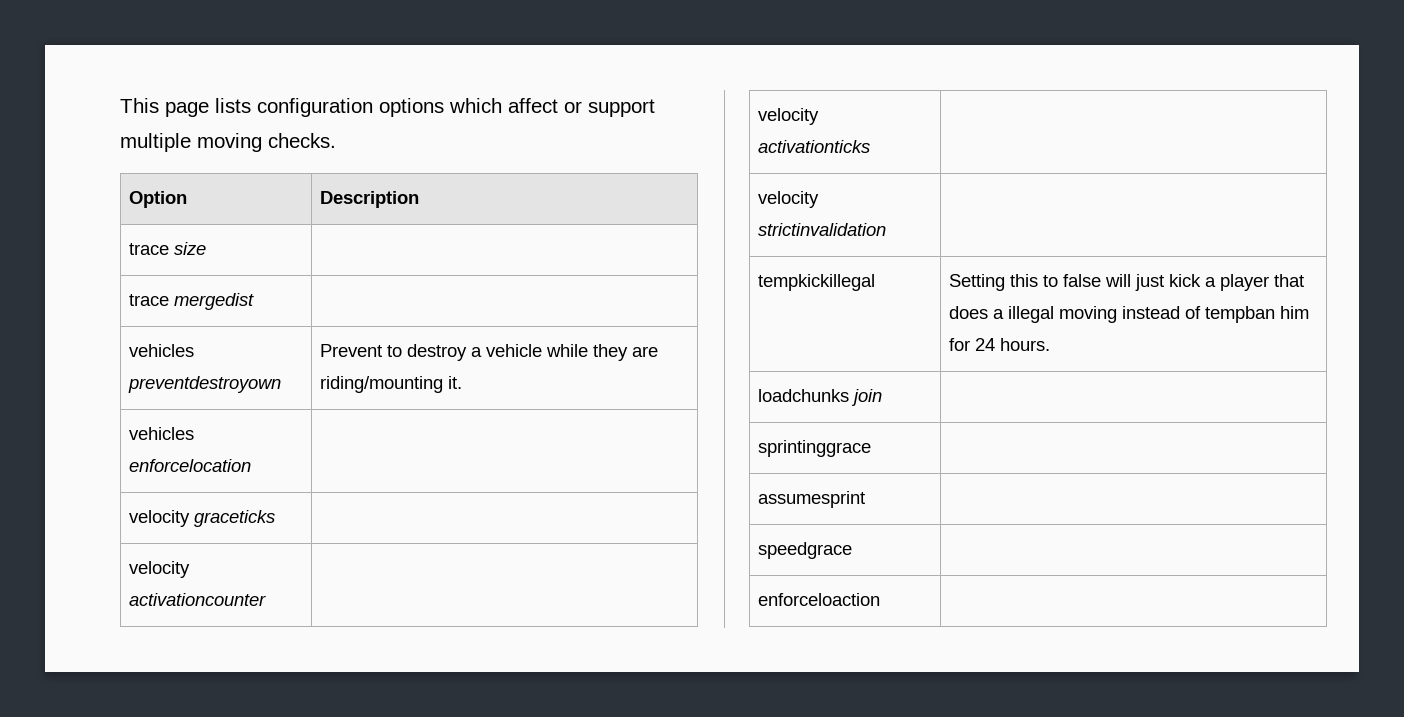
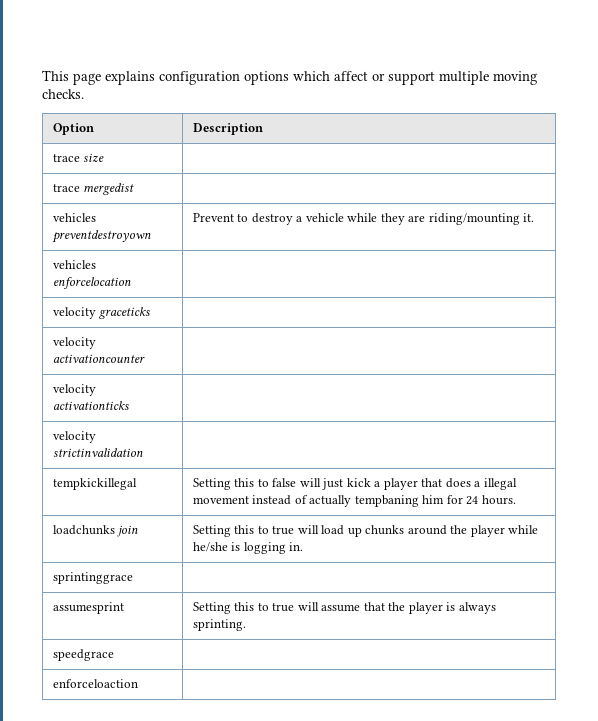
[215,98,251,113] lists -> [105,71,155,85] explains
[1058,306,1117,323] moving -> [192,496,249,504] movement
[1204,306,1275,323] tempban -> [309,495,419,507] actually tempbaning
[757,440,871,457] [757,491,865,508] // sprintinggrace | // assumesprint | -> [192,525,539,537] [192,542,304,554] [52,572,133,584] [52,602,124,614] [192,602,496,614] [192,619,246,631] Setting this to true will load up chunks around the player while he/she is logging in. // sprintinggrace | // assumesprint | Setting this to true will assume that the player is always sprinting.

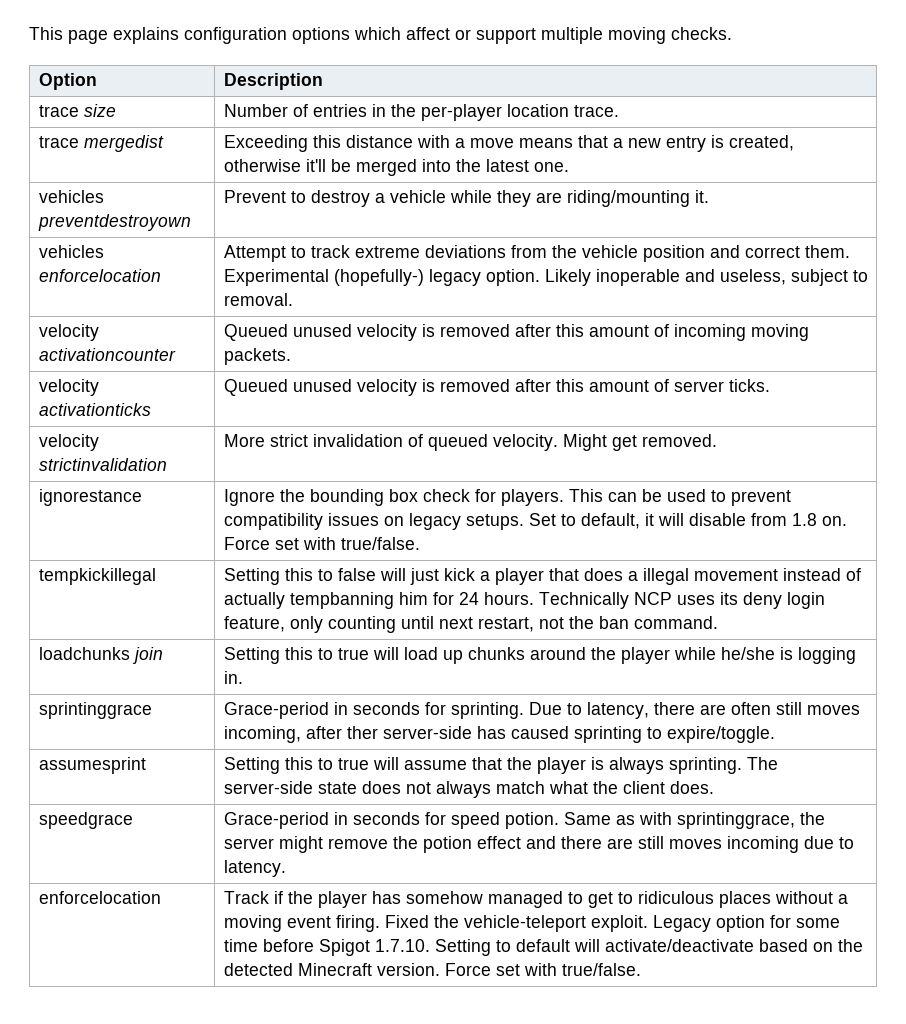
[52,183,135,195] // trace mergedist | -> [223,104,619,121] [38,135,164,152] [223,135,794,152] [223,159,569,176] Number of entries in the per-player location trace. // trace mergedist | Exceeding this distance with a move means that a new entry is created, otherwise it'll be merged into the latest one.
[52,307,151,319] [52,337,96,349] [52,354,145,363] [52,384,96,396] [52,401,129,410] [52,431,96,443] [52,448,143,457] // velocity graceticks | // velocity activationcounter | // velocity activationticks | // velocity strictinvalidation | -> [223,245,850,262] [223,269,868,286] [223,293,293,306] [38,324,99,341] [38,348,176,361] [223,324,809,341] [223,348,291,365] [38,379,99,396] [38,403,151,416] [223,379,770,396] [38,434,99,451] [38,458,167,471] [223,434,717,451] [38,489,142,506] [223,489,791,506] [223,513,847,530] [223,537,420,550] Attempt to track extreme deviations from the vehicle position and correct them. Experimental (hopefully-) legacy option. Likely inoperable and useless, subject to removal. // velocity activationcounter | Queued unused velocity is removed after this amount of incoming moving packets. // velocity activationticks | Queued unused velocity is removed after this amount of server ticks. // velocity strictinvalidation | More strict invalidation of queued velocity. Might get removed. // ignorestance | Ignore the bounding box check for players. This can be used to prevent compatibility issues on legacy setups. Set to default, it will disable from 1.8 on. Force set with true/false.
[354,495,419,507] tempbaning -> [289,592,394,609] tempbanning
(516, 500) none -> [538,592,825,609] [223,616,718,633] Technically NCP uses its deny login feature, only counting until next restart, not the ban command.
(133, 578) none -> [223,702,860,719] [223,726,775,743] Grace-period in seconds for sprinting. Due to latency, there are often still moves incoming, after ther server-side has caused sprinting to expire/toggle.
[52,649,114,661] [52,679,138,688] // speedgrace | // enforceloaction | -> [746,757,778,770] [223,781,714,798] [38,812,133,829] [223,812,825,829] [223,836,854,853] [223,860,286,877] [38,891,161,904] [223,891,848,908] [223,915,840,932] [223,939,863,956] [223,963,641,976] The server-side state does not always match what the client does. // speedgrace | Grace-period in seconds for speed potion. Same as with sprintinggrace, the server might remove the potion effect and there are still moves incoming due to latency. // enforcelocation | Track if the player has somehow managed to get to ridiculous places without a moving event firing. Fixed the vehicle-teleport exploit. Legacy option for some time before Spigot 1.7.10. Setting to default will activate/deactivate based on the detected Minecraft version. Force set with true/false.

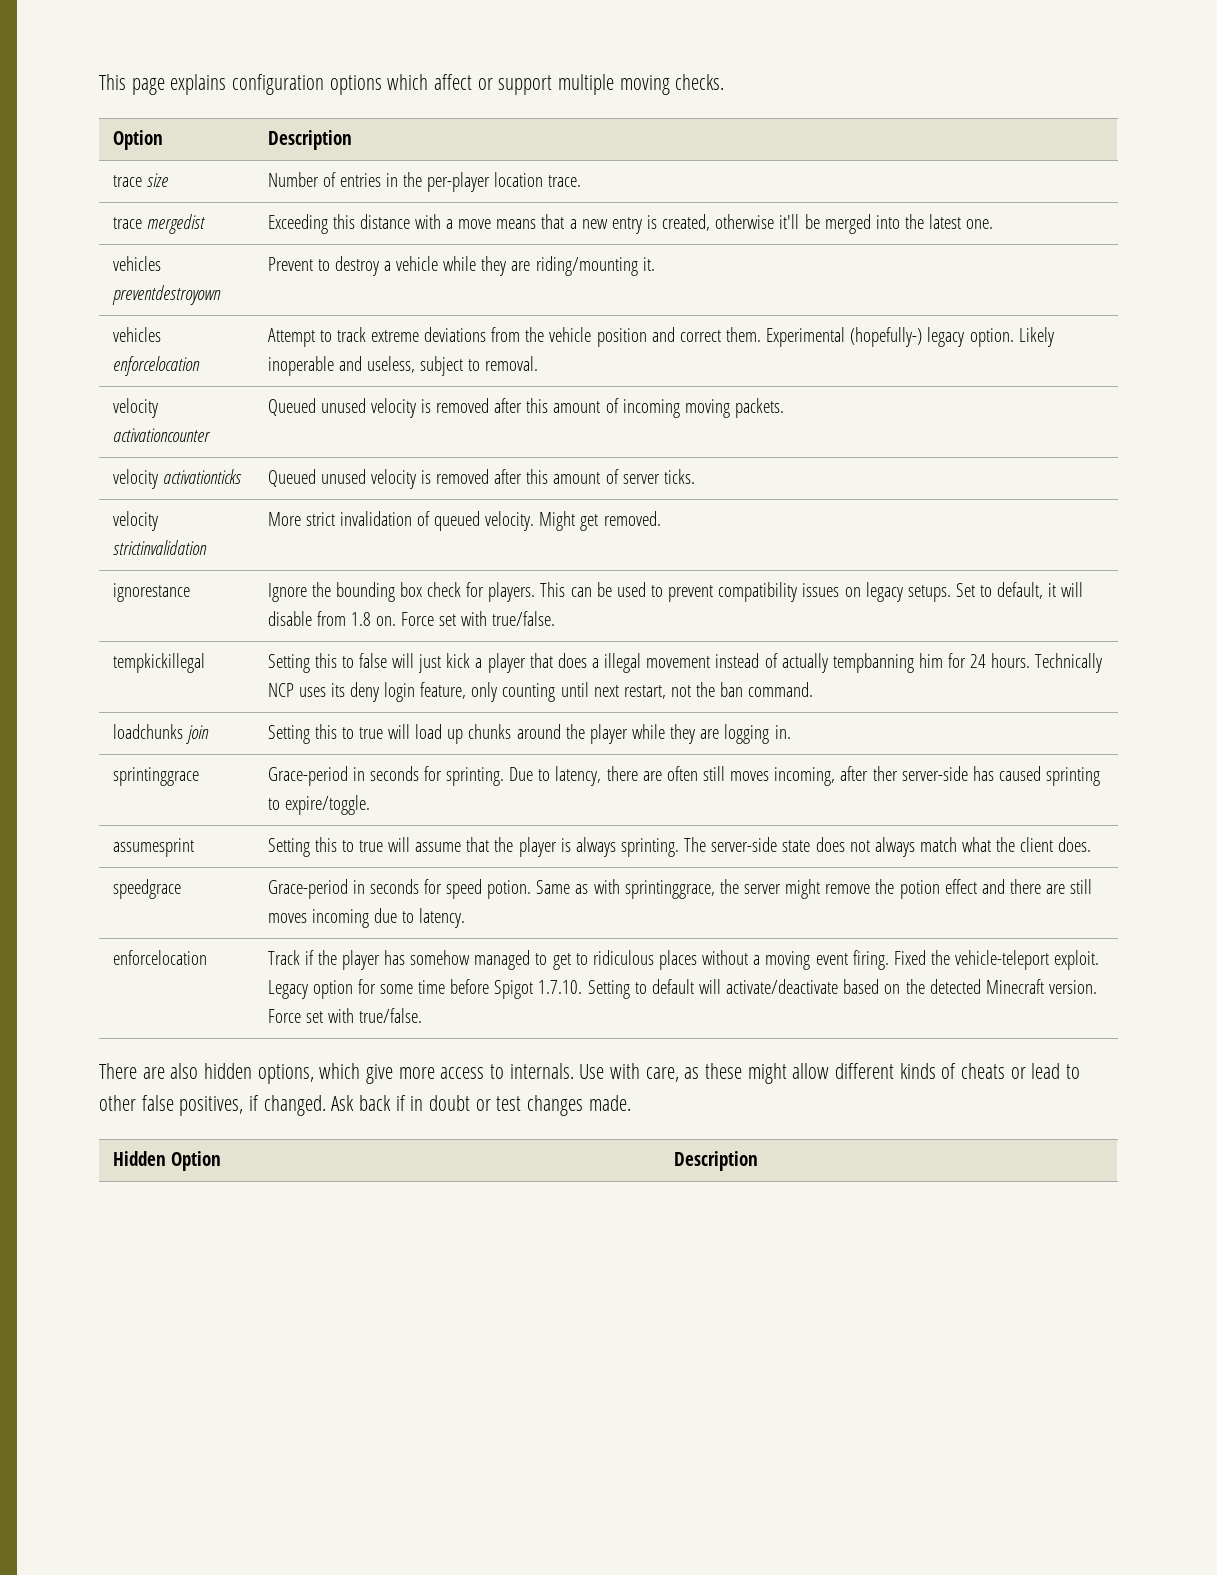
[720,647,793,660] he/she is -> [670,724,720,744] they are
(641, 969) none -> [99,1063,1081,1084] [99,1095,631,1116] [112,1151,221,1171] [673,1151,758,1171] // There are also hidden options, which give more access to internals. Use with care, as these might allow different kinds of cheats or lead to other false positives, if changed. Ask back if in doubt or test changes made. // Hidden Option | Description

